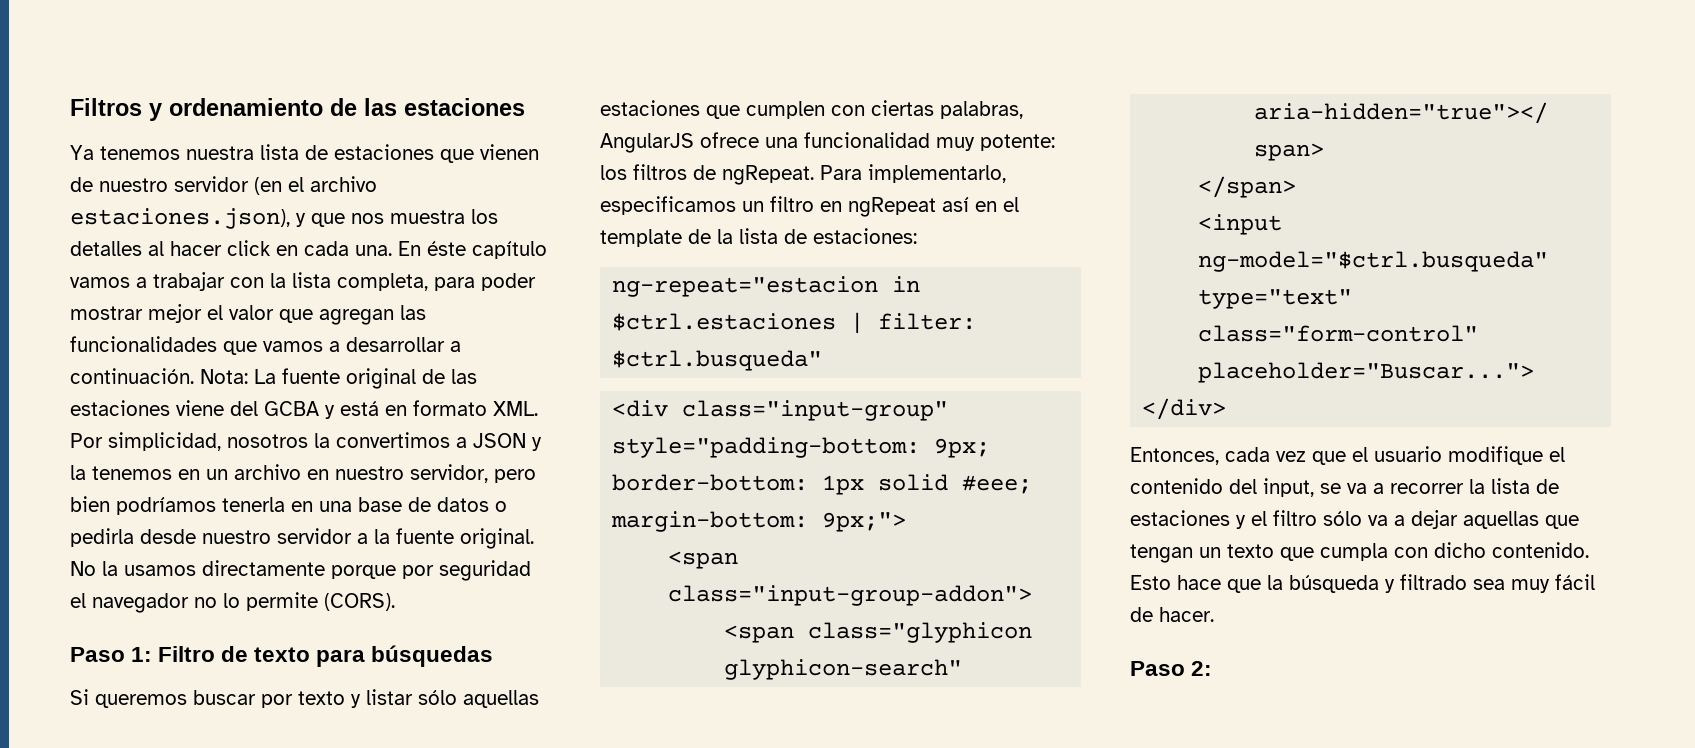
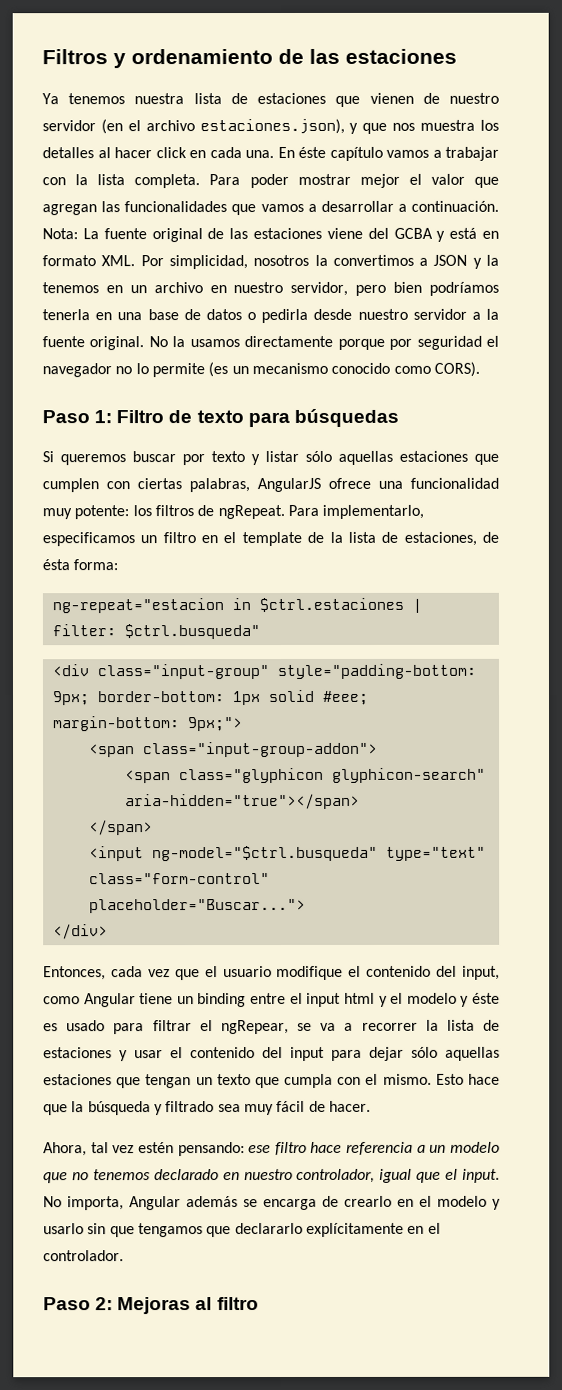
[337,273,475,291] completa, para -> [134,174,241,189] completa. Para
[324,593,395,611] (CORS). -> [208,361,480,378] (es un mecanismo conocido como CORS).
[848,197,997,217] ngRepeat así en -> (219, 539) none
[813,228,917,244] estaciones: -> [403,531,500,546] [42,559,119,571] estaciones, de ésta forma:
(1314, 487) none -> [43,992,501,1008] [43,1019,289,1035] como Angular tiene un binding entre el input html y el modelo y éste es usado para filtrar el ngRepear,
[1251,510,1539,529] el filtro sólo va a dejar aquellas -> [134,1046,500,1061] [43,1074,112,1086] usar el contenido del input para dejar sólo aquellas estaciones
[1434,542,1589,558] dicho contenido. -> [365,1073,432,1085] el mismo.
(1214, 614) none -> [43,1141,500,1157] [43,1168,500,1184] [43,1195,501,1211] [43,1222,441,1238] [43,1250,124,1262] // Ahora, tal vez estén pensando: ese filtro hace referencia a un modelo que no tenemos declarado en nuestro controlador, igual que el input. No importa, Angular además se encarga de crearlo en el modelo y usarlo sin que tengamos que declararlo explícitamente en el controlador.
(1213, 668) none -> [117,1297,259,1315] Mejoras al filtro

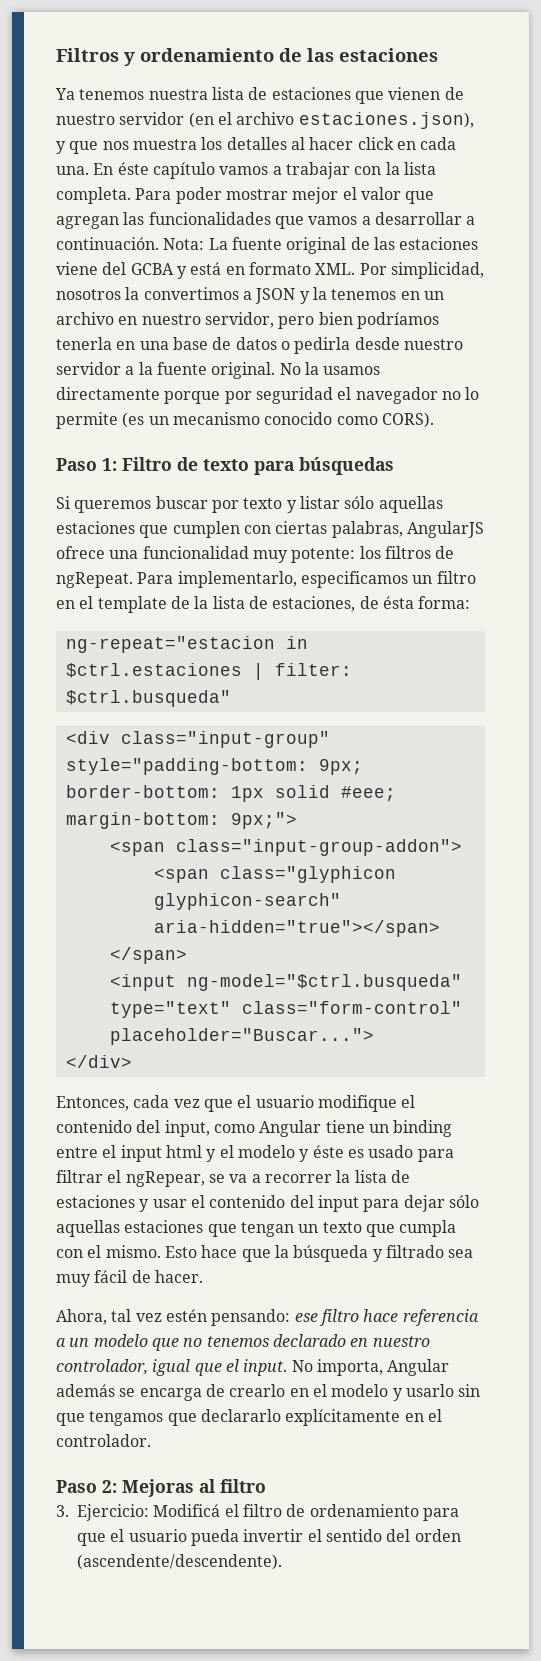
(259, 1304) none -> [56,1504,459,1521] [77,1529,461,1546] [77,1554,282,1570] // 3. Ejercicio: Modificá el filtro de ordenamiento para que el usuario pueda invertir el sentido del orden (ascendente/descendente).

